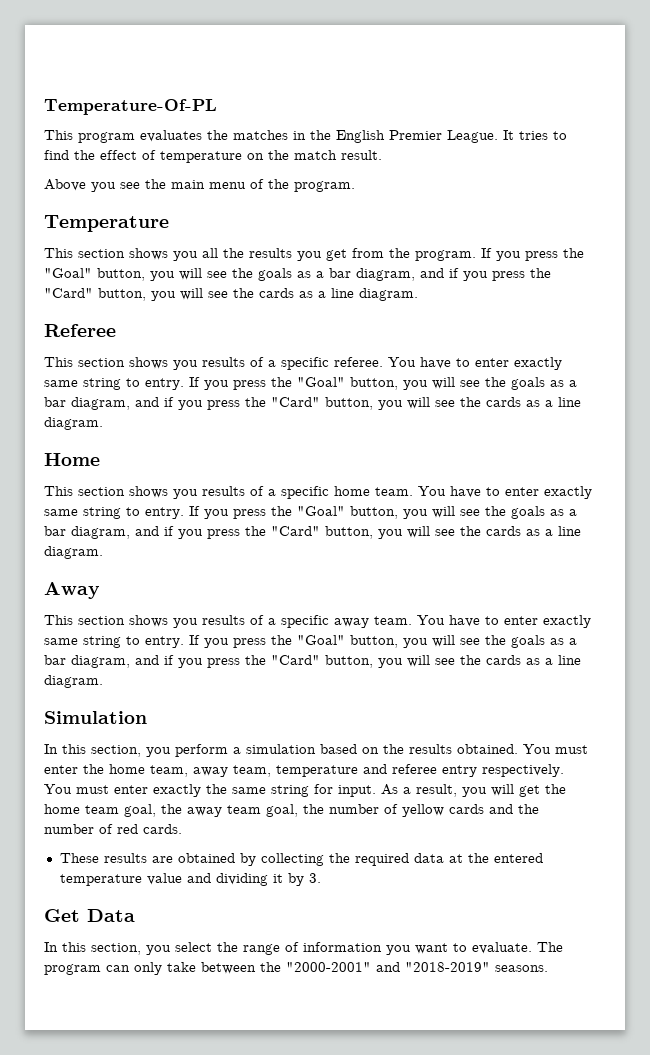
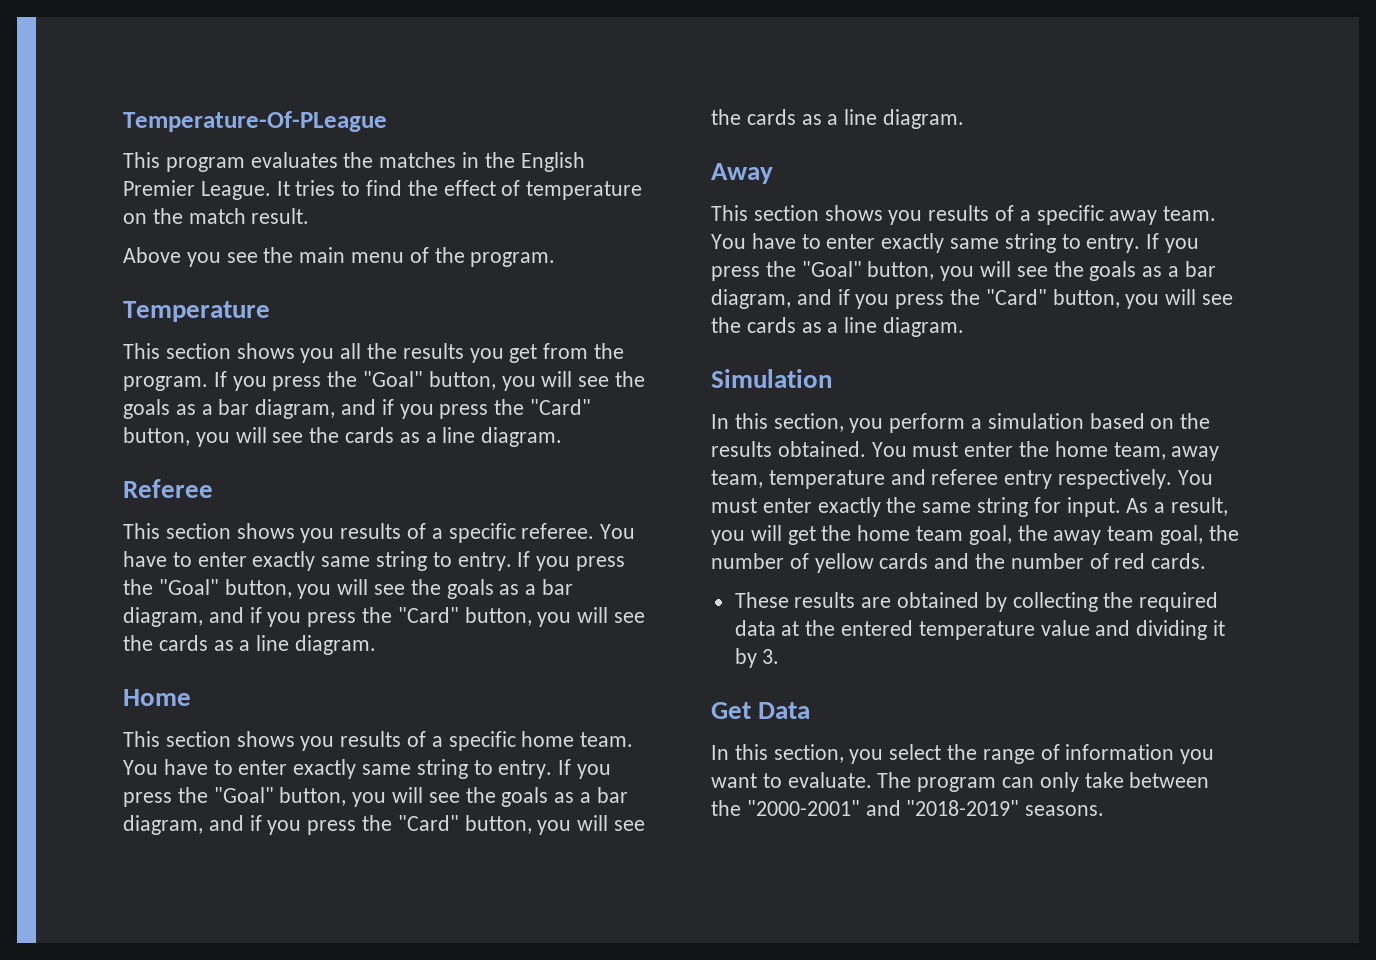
[44,99,217,115] Temperature-Of-PL -> [123,111,387,132] Temperature-Of-PLeague

